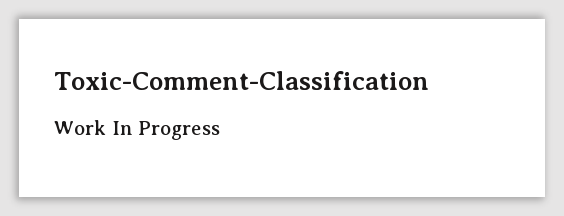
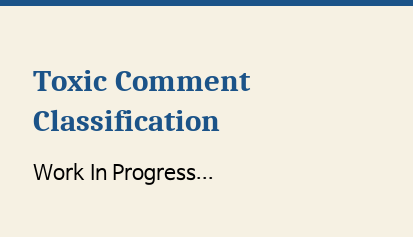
[54,71,429,90] Toxic-Comment-Classification -> [33,70,252,91] [33,109,220,131] Toxic Comment Classification
[138,121,221,140] Progress -> [112,164,215,185] Progress...

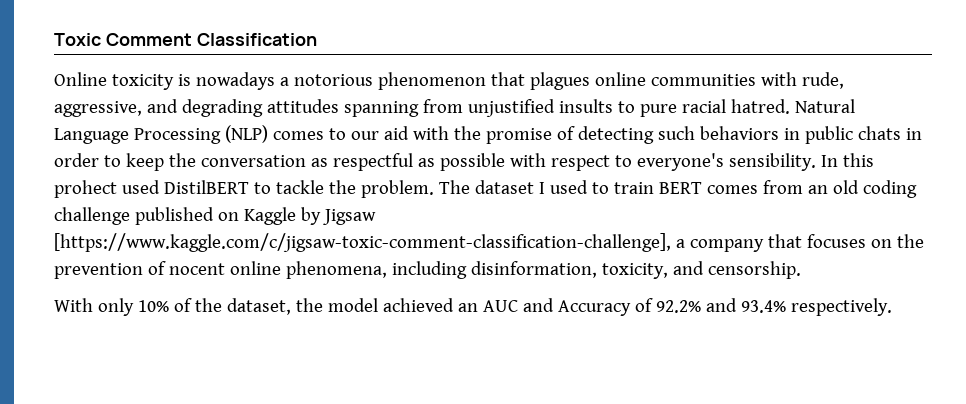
[33,163,215,185] Work In Progress... -> [54,72,844,90] [54,99,855,117] [54,125,922,144] [54,153,874,171] [54,180,917,198] [54,207,376,225] [54,233,924,252] [54,261,801,279] [54,298,892,316] Online toxicity is nowadays a notorious phenomenon that plagues online communities with rude, aggressive, and degrading attitudes spanning from unjustified insults to pure racial hatred. Natural Language Processing (NLP) comes to our aid with the promise of detecting such behaviors in public chats in order to keep the conversation as respectful as possible with respect to everyone's sensibility. In this prohect used DistilBERT to tackle the problem. The dataset I used to train BERT comes from an old coding challenge published on Kaggle by Jigsaw [https://www.kaggle.com/c/jigsaw-toxic-comment-classification-challenge], a company that focuses on the prevention of nocent online phenomena, including disinformation, toxicity, and censorship. // With only 10% of the dataset, the model achieved an AUC and Accuracy of 92.2% and 93.4% respectively.

